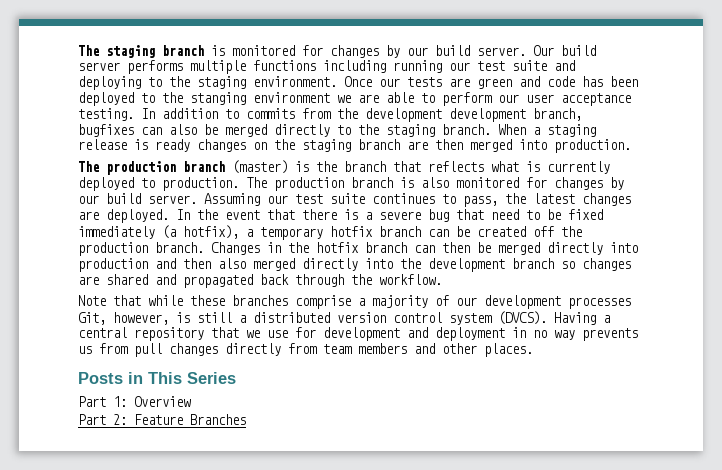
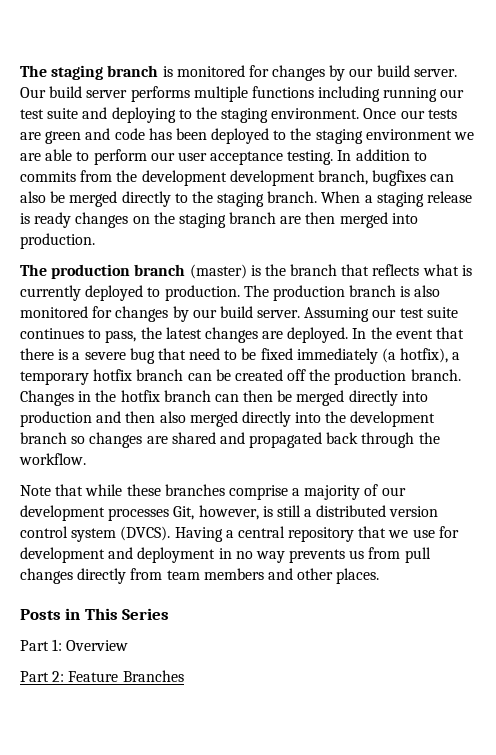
[190,92,246,105] stanging -> [315,129,363,144] staging

